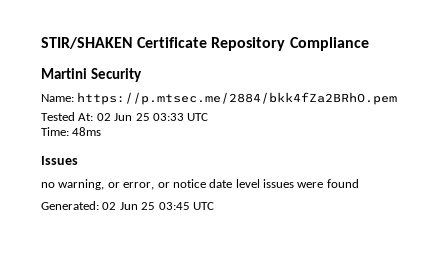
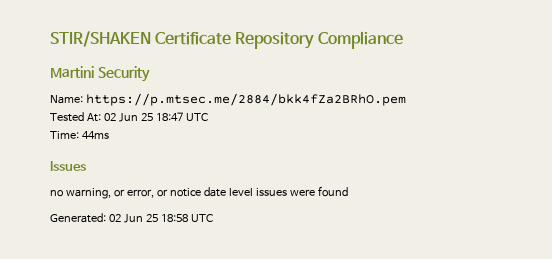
[152,113,184,121] 03:33 -> [155,112,183,121] 18:47
[72,127,102,136] 48ms -> [81,131,109,139] 44ms
[158,202,190,210] 03:45 -> [160,214,188,222] 18:58

